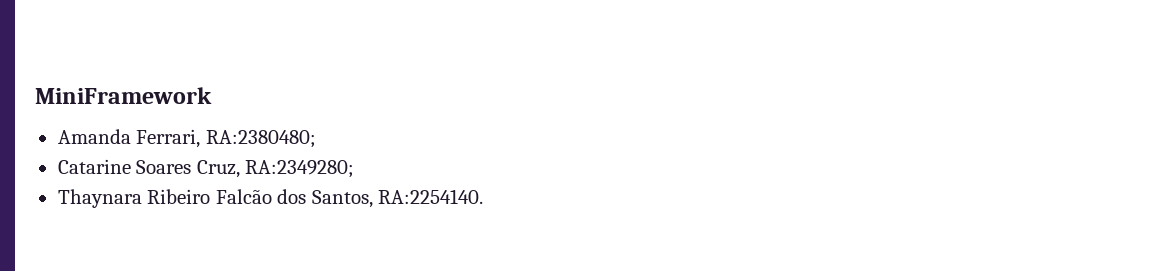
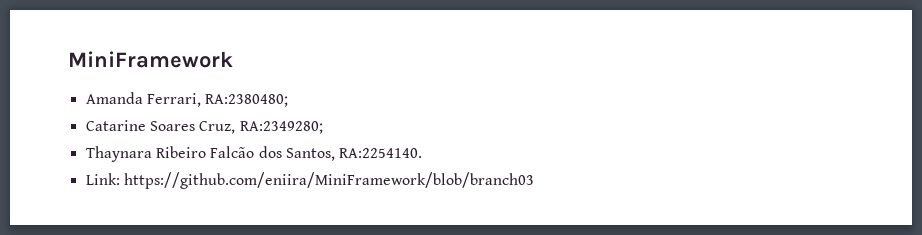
(484, 196) none -> [85,172,534,189] // Link: https://github.com/eniira/MiniFramework/blob/branch03

